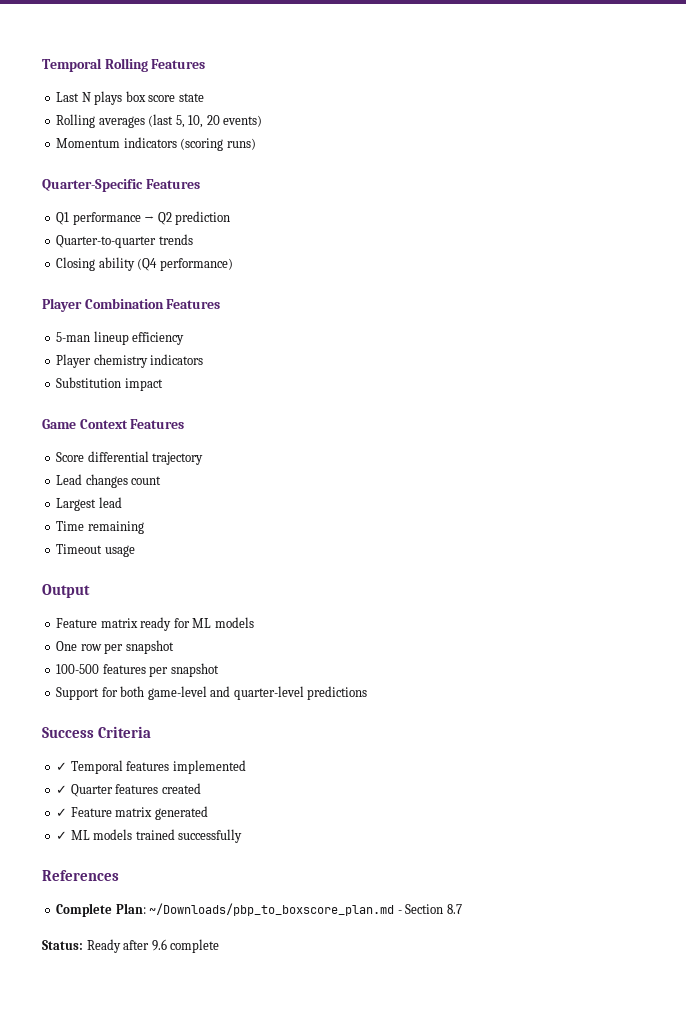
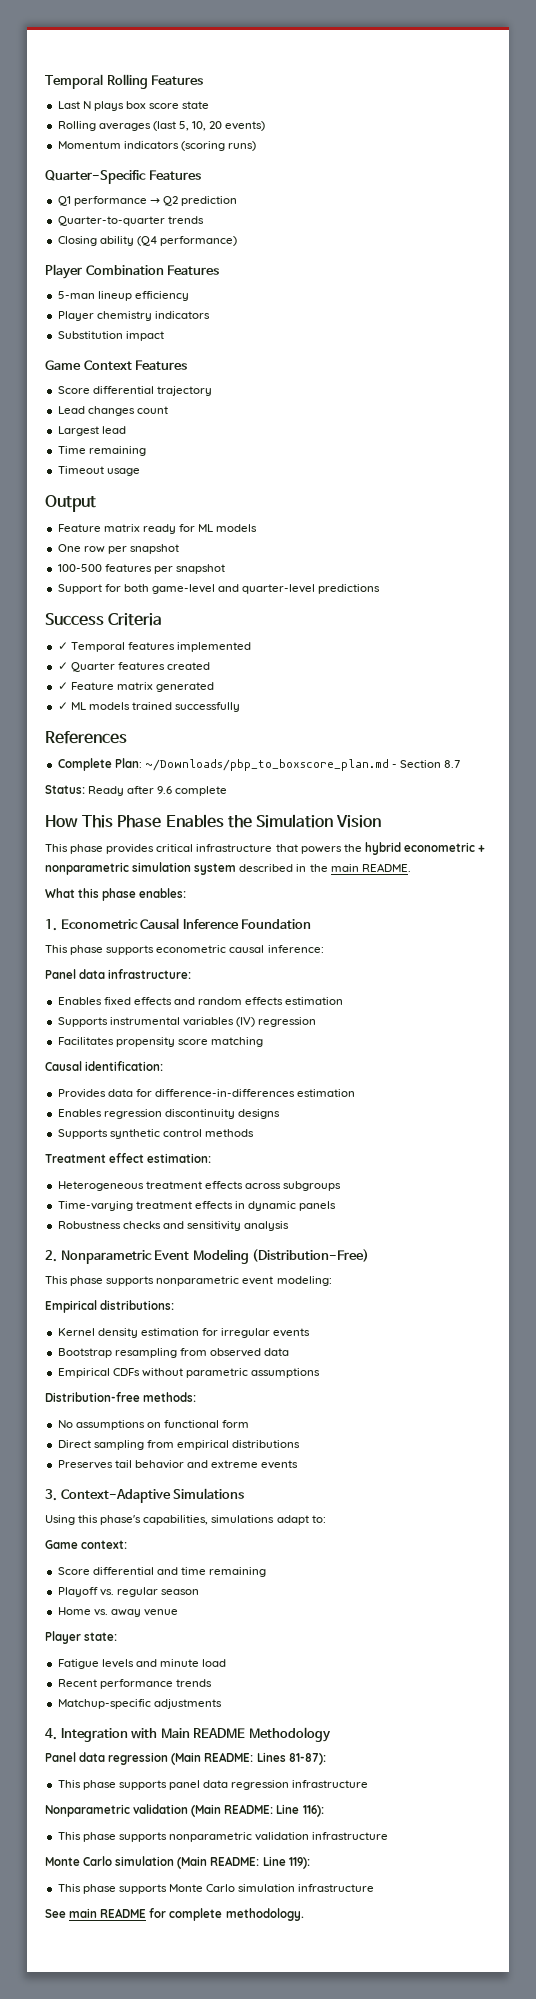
(220, 946) none -> [45,814,382,828] [45,842,486,855] [45,862,411,875] [45,888,187,901] [45,918,312,931] [45,945,324,955] [45,969,192,979] [57,997,344,1005] [57,1017,317,1027] [57,1037,263,1047] [45,1061,164,1071] [57,1089,356,1098] [57,1109,280,1119] [57,1129,254,1139] [45,1153,212,1163] [57,1181,342,1191] [57,1201,337,1211] [57,1221,290,1231] [45,1249,370,1264] [45,1276,332,1286] [45,1300,175,1313] [57,1328,311,1338] [57,1348,290,1358] [57,1368,321,1378] [45,1392,197,1402] [57,1420,250,1430] [57,1440,301,1450] [57,1460,299,1469] [45,1488,245,1503] [45,1515,326,1525] [45,1540,128,1549] [57,1567,267,1577] [57,1587,199,1597] [57,1607,178,1617] [45,1631,118,1644] [57,1659,227,1669] [57,1679,212,1689] [57,1699,222,1709] [45,1727,331,1742] [45,1752,326,1765] [57,1780,369,1790] [45,1804,324,1817] [57,1832,389,1842] [45,1856,310,1869] [57,1884,375,1894] [45,1908,304,1921] // How This Phase Enables the Simulation Vision // This phase provides critical infrastructure that powers the hybrid econometric + nonparametric simulation system described in the main README. // What this phase enables: // 1. Econometric Causal Inference Foundation // This phase supports econometric causal inference: // Panel data infrastructure: // Enables fixed effects and random effects estimation // Supports instrumental variables (IV) regression // Facilitates propensity score matching // Causal identification: // Provides data for difference-in-differences estimation // Enables regression discontinuity designs // Supports synthetic control methods // Treatment effect estimation: // Heterogeneous treatment effects across subgroups // Time-varying treatment effects in dynamic panels // Robustness checks and sensitivity analysis // 2. Nonparametric Event Modeling (Distribution-Free) // This phase supports nonparametric event modeling: // Empirical distributions: // Kernel density estimation for irregular events // Bootstrap resampling from observed data // Empirical CDFs without parametric assumptions // Distribution-free methods: // No assumptions on functional form // Direct sampling from empirical distributions // Preserves tail behavior and extreme events // 3. Context-Adaptive Simulations // Using this phase's capabilities, simulations adapt to: // Game context: // Score differential and time remaining // Playoff vs. regular season // Home vs. away venue // Player state: // Fatigue levels and minute load // Recent performance trends // Matchup-specific adjustments // 4. Integration with Main README Methodology // Panel data regression (Main README: Lines 81-87): // This phase supports panel data regression infrastructure // Nonparametric validation (Main README: Line 116): // This phase supports nonparametric validation infrastructure // Monte Carlo simulation (Main README: Line 119): // This phase supports Monte Carlo simulation infrastructure // See main README for complete methodology.

